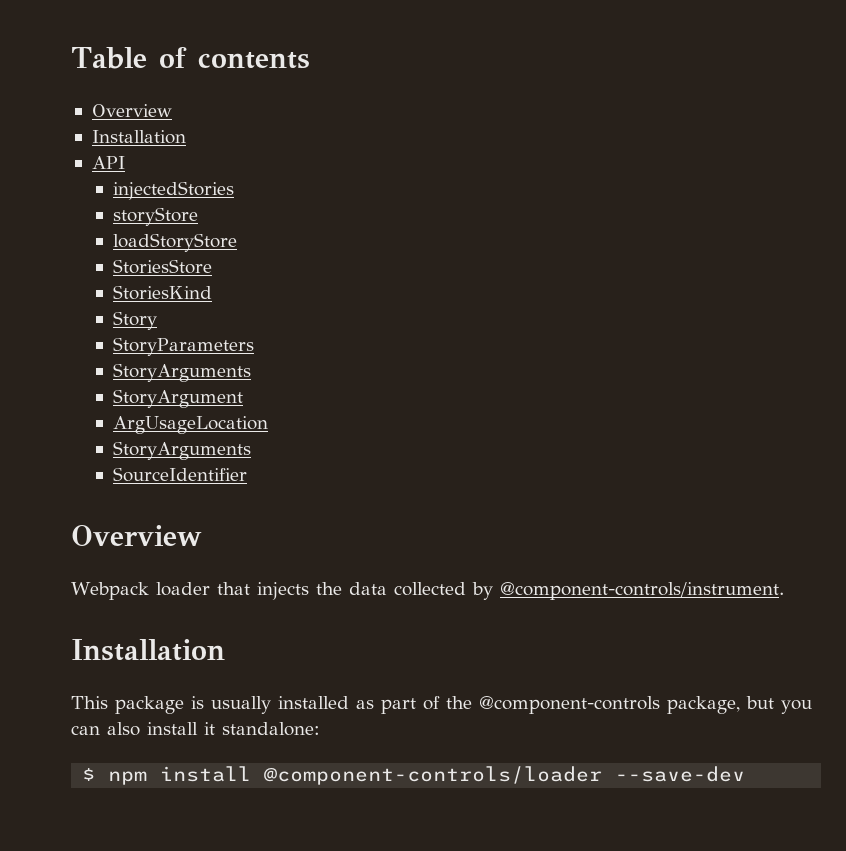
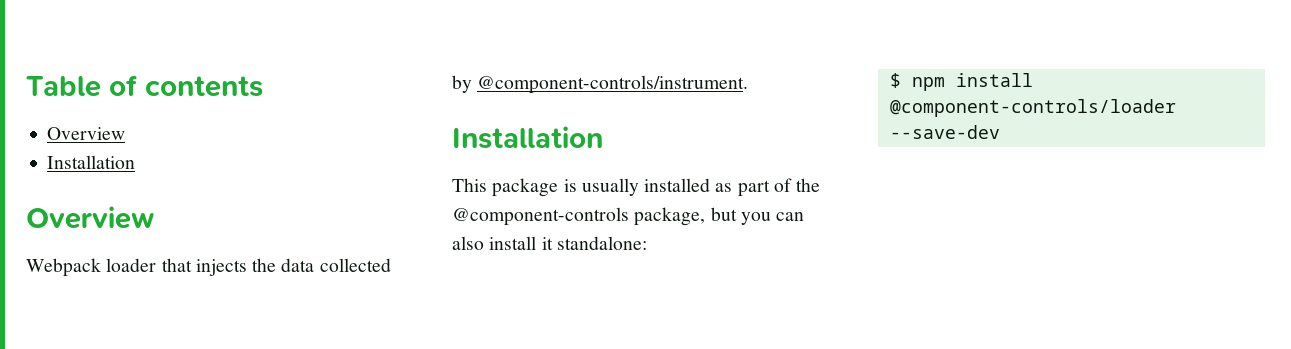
[91,156,125,169] [112,181,234,200] [112,207,198,226] [112,233,237,252] [112,259,212,274] [112,285,212,300] [112,311,157,330] [112,337,254,356] [112,363,251,382] [112,389,243,408] [112,416,268,434] [112,441,251,460] [112,467,247,482] // API // injectedStories // storyStore // loadStoryStore // StoriesStore // StoriesKind // Story // StoryParameters // StoryArguments // StoryArgument // ArgUsageLocation // StoryArguments // SourceIdentifier -> (136, 162) none

